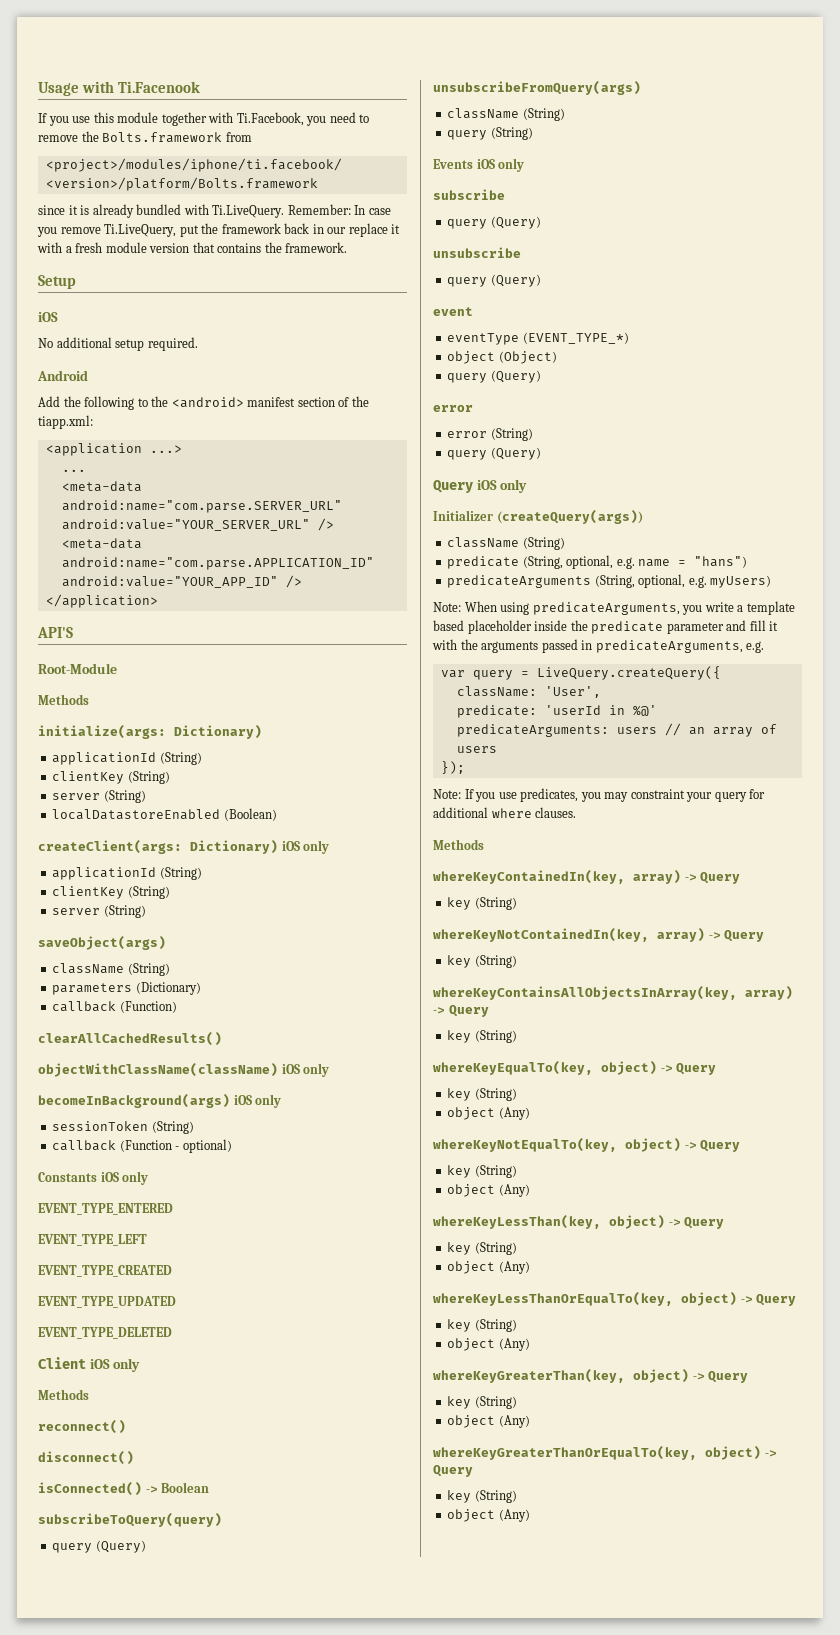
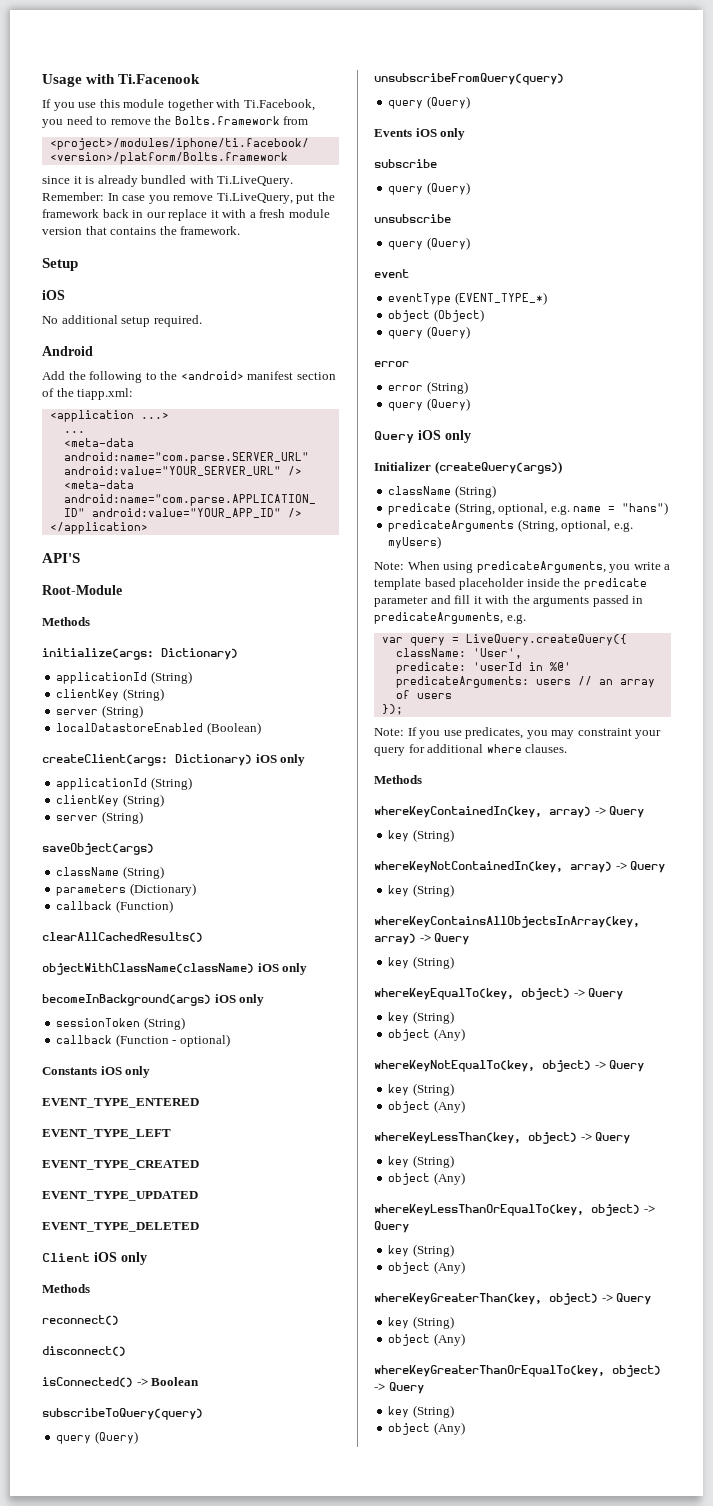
[433,81,641,95] [447,108,565,121] [447,127,533,140] unsubscribeFromQuery(args) // className (String) // query (String) -> [374,73,564,85] [388,96,470,109] unsubscribeFromQuery(query) // query (Query)

